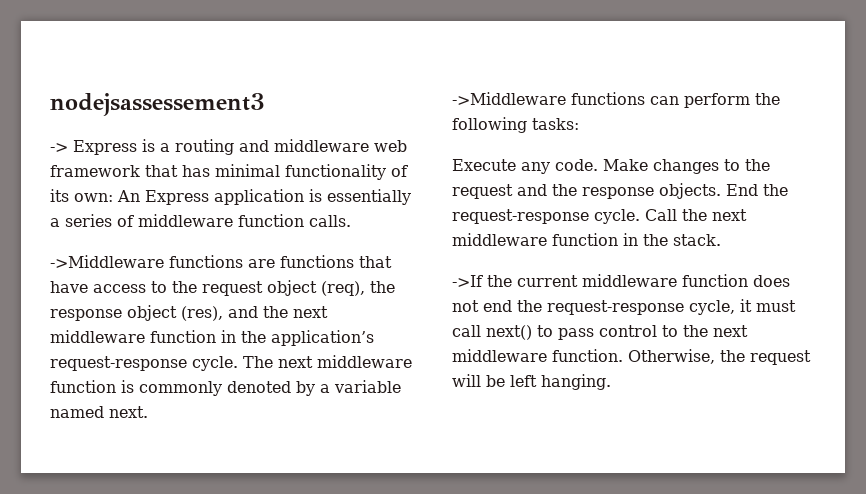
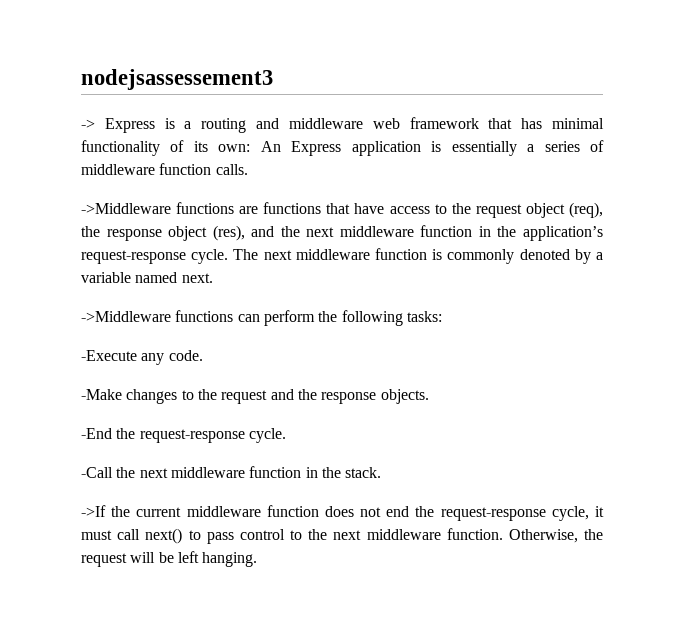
[452,159,516,171] Execute -> [81,350,137,361] -Execute
[603,159,648,171] Make -> [81,389,122,400] // -Make
[726,184,758,196] End -> [81,428,112,439] // -End
[645,209,677,221] Call -> [81,467,113,478] // -Call

